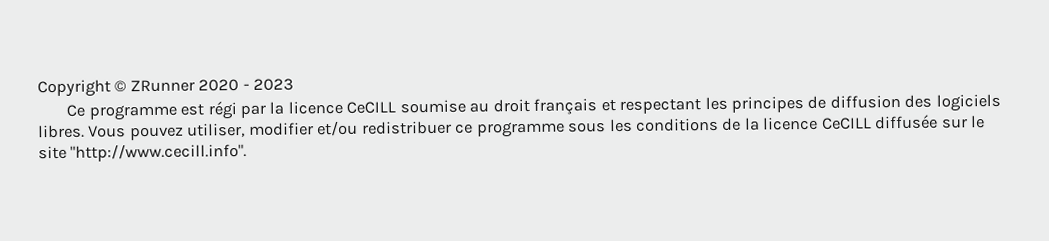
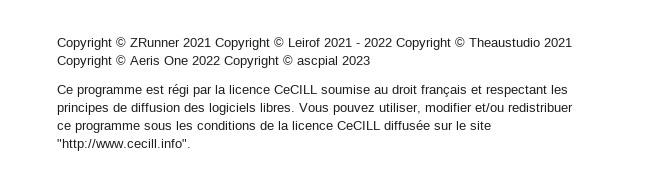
[198,79,250,92] 2020 - -> [183,37,572,50] [57,55,338,68] 2021 Copyright © Leirof 2021 - 2022 Copyright © Theaustudio 2021 Copyright © Aeris One 2022 Copyright © ascpial

